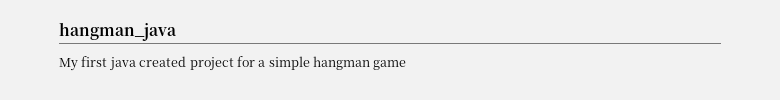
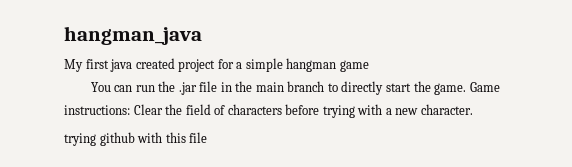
(407, 65) none -> [90,81,500,95] [64,104,473,118] [64,132,208,146] // You can run the .jar file in the main branch to directly start the game. Game instructions: Clear the field of characters before trying with a new character. // trying github with this file

